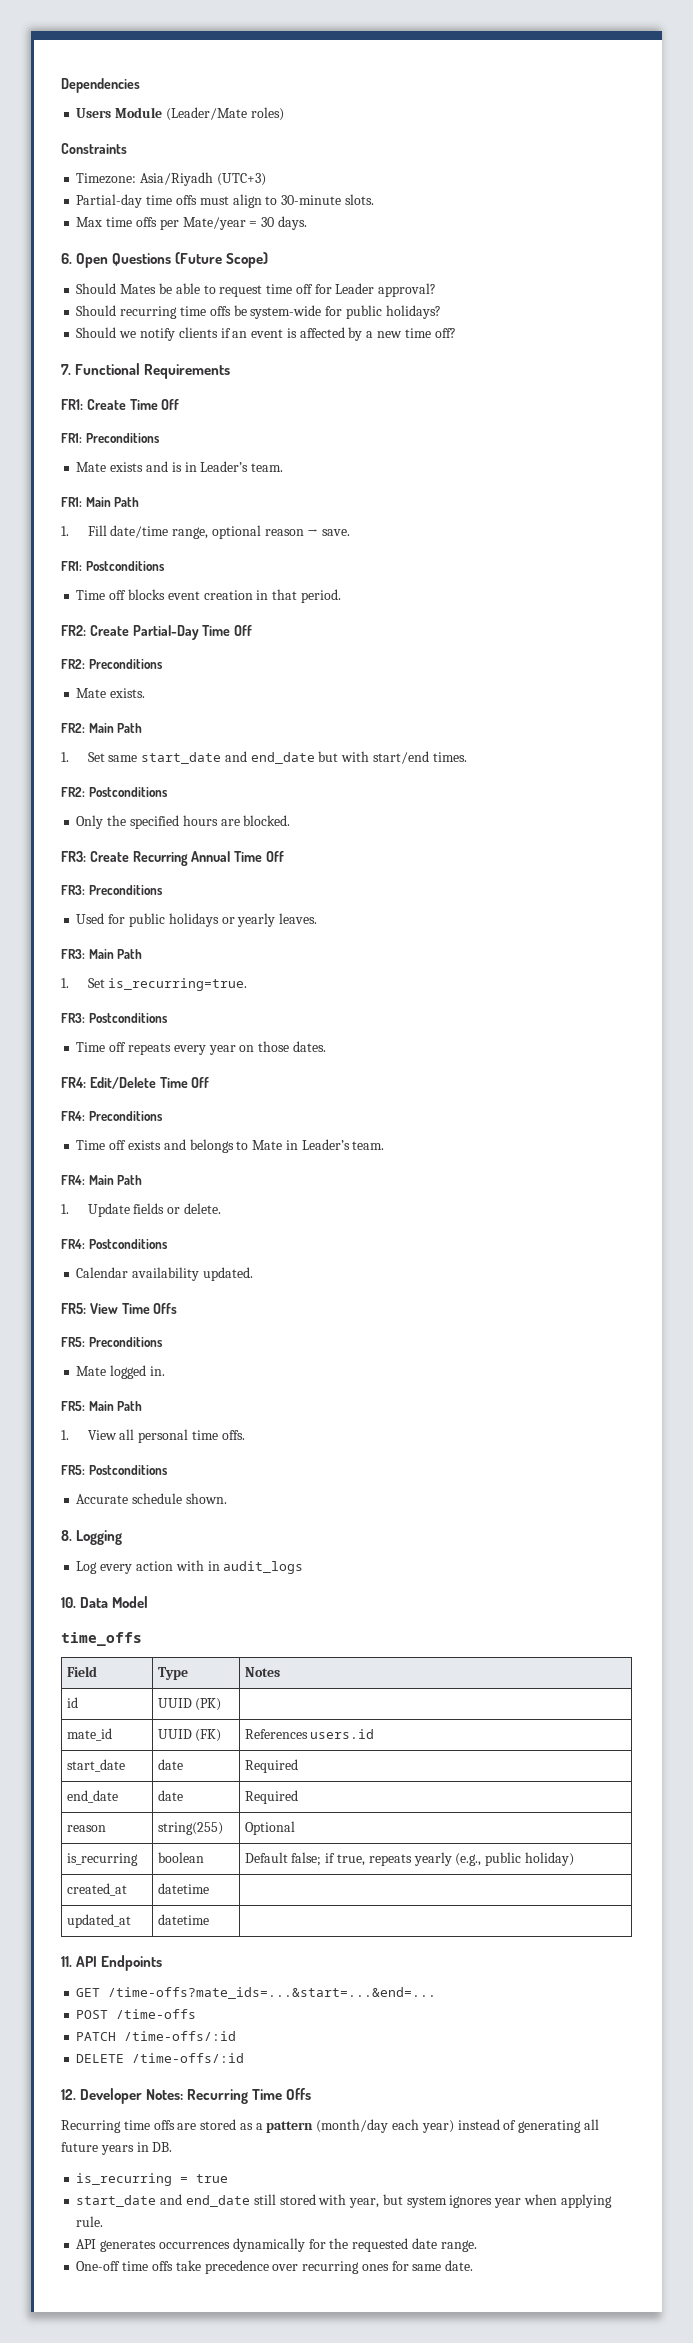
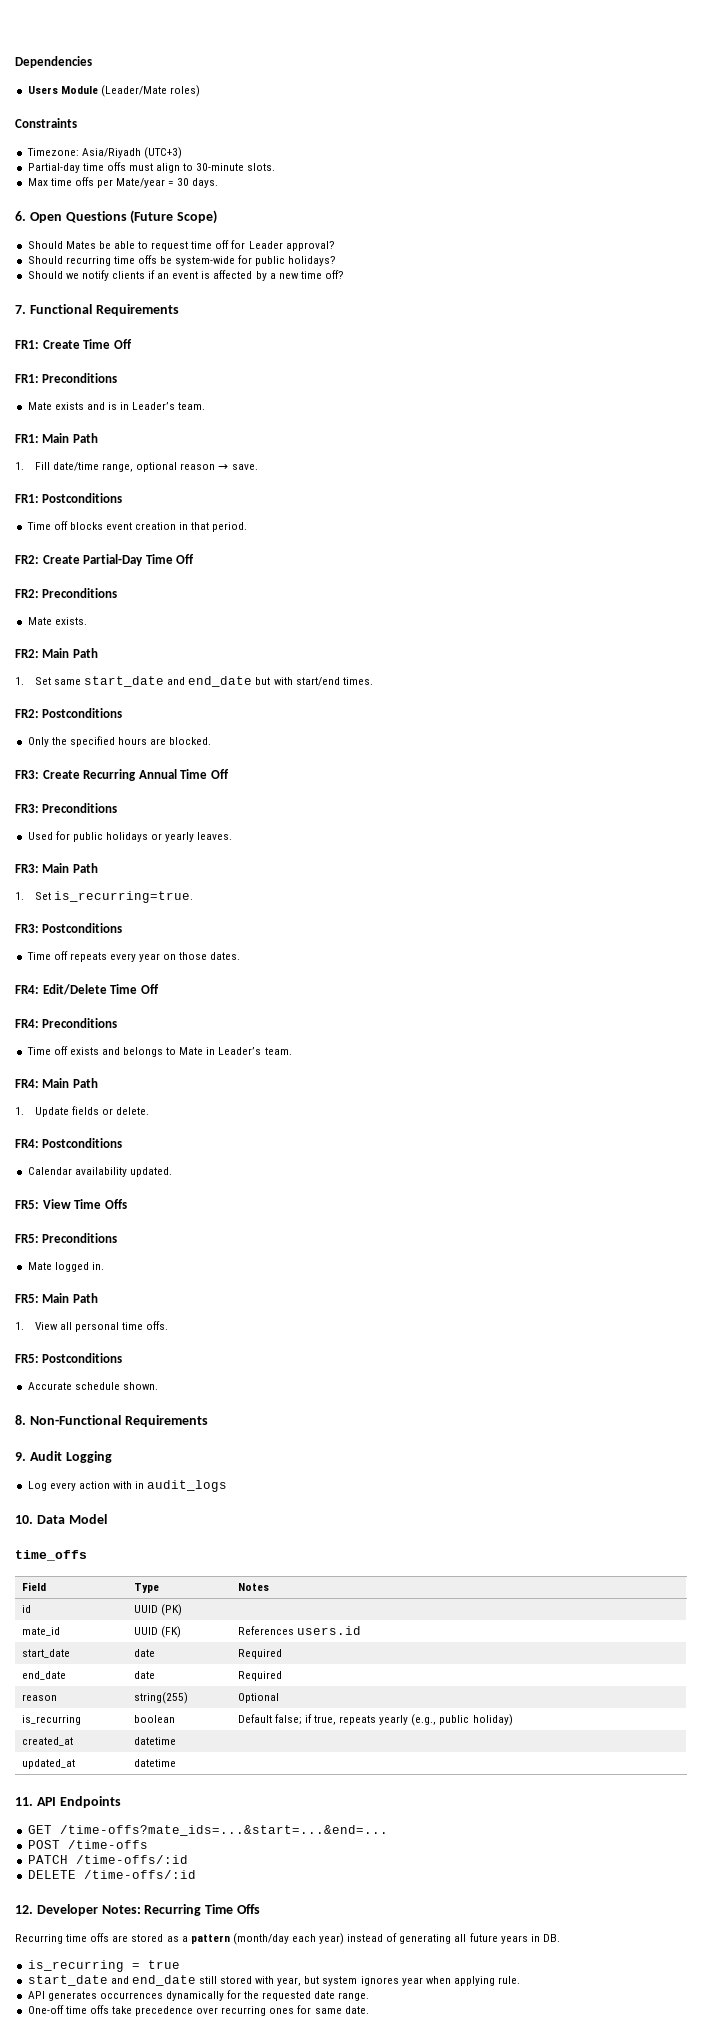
(72, 1535) none -> [29,1415,208,1427] [15,1451,62,1461] Non-Functional Requirements // 9. Audit

